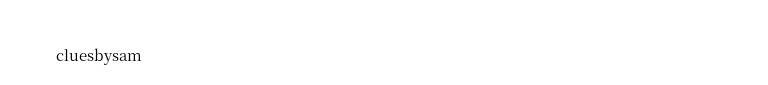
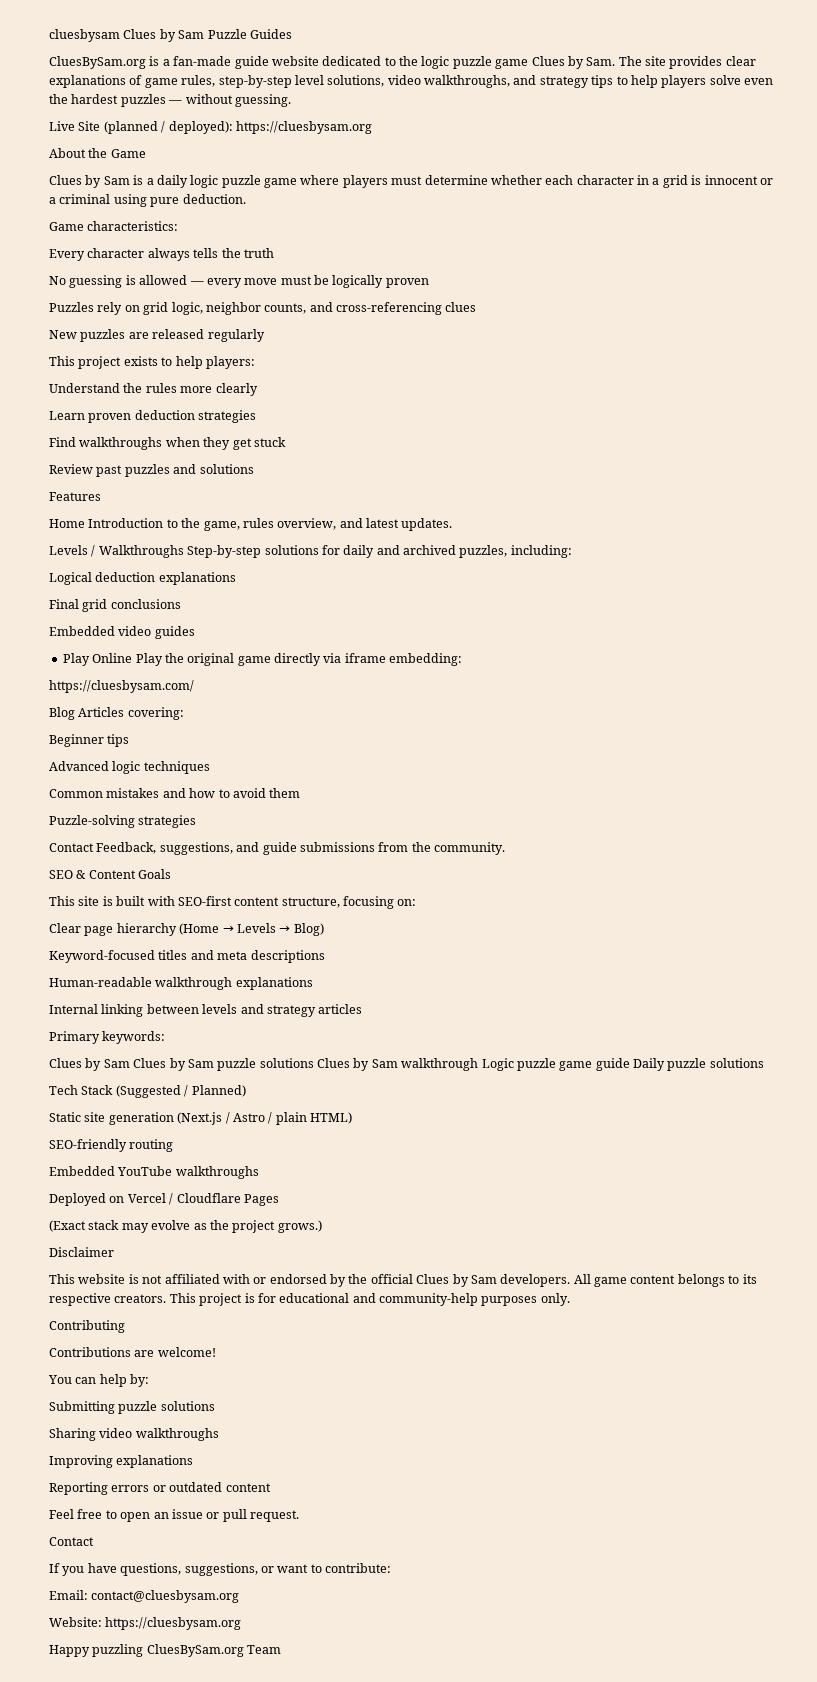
(142, 56) none -> [123,29,292,42] [49,56,756,69] [49,75,773,88] [49,94,291,107] [49,121,372,134] [49,148,146,158] [49,175,773,188] [49,194,246,207] [49,221,179,231] [49,248,274,261] [49,275,429,288] [49,302,477,315] [49,329,265,342] [49,356,255,369] [49,383,258,396] [49,410,257,423] [49,437,286,450] [49,464,254,477] [49,492,101,501] [49,518,453,531] [49,545,572,558] [49,572,236,585] [49,599,181,612] [49,626,195,639] [62,653,463,666] [49,680,194,693] [49,707,184,720] [49,734,130,747] [49,761,210,774] [49,788,301,798] [49,815,197,828] [49,842,505,855] [49,869,172,879] [49,896,417,909] [49,923,324,936] [49,950,325,963] [49,977,313,990] [49,1004,363,1017] [49,1031,166,1044] [49,1058,764,1071] [49,1085,246,1098] [49,1112,352,1125] [49,1139,174,1152] [49,1166,259,1179] [49,1193,279,1206] [49,1220,322,1233] [49,1247,114,1257] [49,1274,757,1287] [49,1293,570,1306] [49,1320,125,1333] [49,1347,216,1357] [48,1374,150,1387] [49,1401,215,1414] [49,1428,219,1441] [49,1455,194,1468] [49,1482,271,1495] [49,1509,299,1522] [49,1537,94,1546] [49,1563,391,1576] [49,1590,240,1603] [49,1617,242,1630] [49,1644,282,1657] Clues by Sam Puzzle Guides // CluesBySam.org is a fan-made guide website dedicated to the logic puzzle game Clues by Sam. The site provides clear explanations of game rules, step-by-step level solutions, video walkthroughs, and strategy tips to help players solve even the hardest puzzles — without guessing. // Live Site (planned / deployed): https://cluesbysam.org // About the Game // Clues by Sam is a daily logic puzzle game where players must determine whether each character in a grid is innocent or a criminal using pure deduction. // Game characteristics: // Every character always tells the truth // No guessing is allowed — every move must be logically proven // Puzzles rely on grid logic, neighbor counts, and cross-referencing clues // New puzzles are released regularly // This project exists to help players: // Understand the rules more clearly // Learn proven deduction strategies // Find walkthroughs when they get stuck // Review past puzzles and solutions // Features // Home Introduction to the game, rules overview, and latest updates. // Levels / Walkthroughs Step-by-step solutions for daily and archived puzzles, including: // Logical deduction explanations // Final grid conclusions // Embedded video guides // Play Online Play the original game directly via iframe embedding: // https://cluesbysam.com/ // Blog Articles covering: // Beginner tips // Advanced logic techniques // Common mistakes and how to avoid them // Puzzle-solving strategies // Contact Feedback, suggestions, and guide submissions from the community. // SEO & Content Goals // This site is built with SEO-first content structure, focusing on: // Clear page hierarchy (Home → Levels → Blog) // Keyword-focused titles and meta descriptions // Human-readable walkthrough explanations // Internal linking between levels and strategy articles // Primary keywords: // Clues by Sam Clues by Sam puzzle solutions Clues by Sam walkthrough Logic puzzle game guide Daily puzzle solutions // Tech Stack (Suggested / Planned) // Static site generation (Next.js / Astro / plain HTML) // SEO-friendly routing // Embedded YouTube walkthroughs // Deployed on Vercel / Cloudflare Pages // (Exact stack may evolve as the project grows.) // Disclaimer // This website is not affiliated with or endorsed by the official Clues by Sam developers. All game content belongs to its respective creators. This project is for educational and community-help purposes only. // Contributing // Contributions are welcome! // You can help by: // Submitting puzzle solutions // Sharing video walkthroughs // Improving explanations // Reporting errors or outdated content // Feel free to open an issue or pull request. // Contact // If you have questions, suggestions, or want to contribute: // Email: contact@cluesbysam.org // Website: https://cluesbysam.org // Happy puzzling CluesBySam.org Team

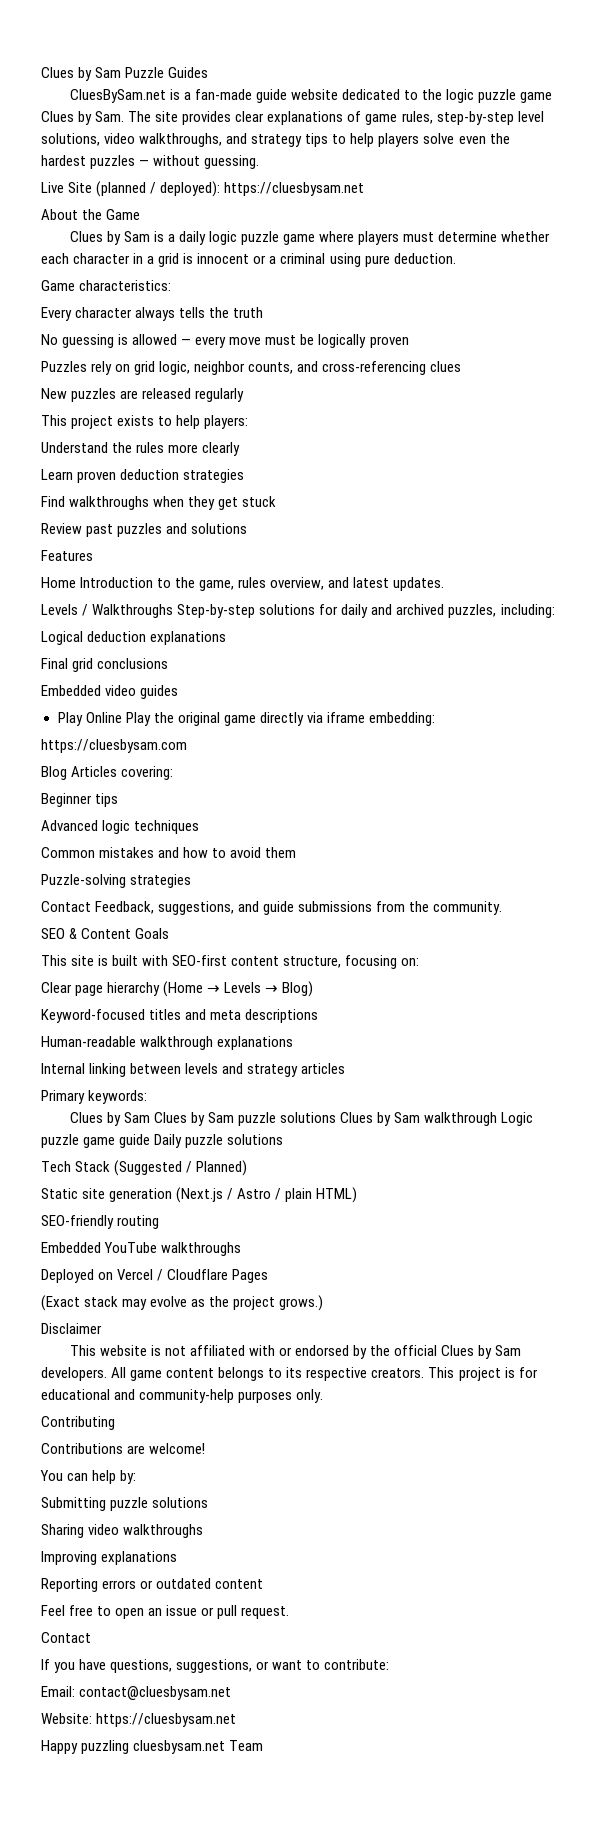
[49,29,120,42] cluesbysam -> (41, 72) none
[49,56,146,69] CluesBySam.org -> [69,89,166,103] CluesBySam.net
[235,121,372,134] https://cluesbysam.org -> [224,182,365,196] https://cluesbysam.net
[49,680,194,693] https://cluesbysam.com/ -> [41,739,187,753] https://cluesbysam.com
[91,1590,240,1603] contact@cluesbysam.org -> [79,1686,232,1700] contact@cluesbysam.net
[105,1617,242,1630] https://cluesbysam.org -> [96,1713,237,1727] https://cluesbysam.net
[146,1644,244,1657] CluesBySam.org -> [133,1740,226,1754] cluesbysam.net

